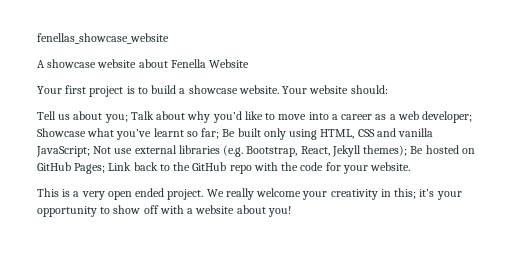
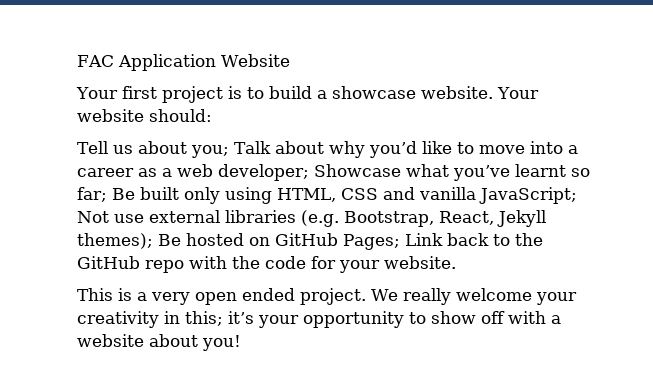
[37,33,169,44] [37,59,206,68] fenellas_showcase_website // A showcase website about Fenella -> [77,54,216,71] FAC Application

